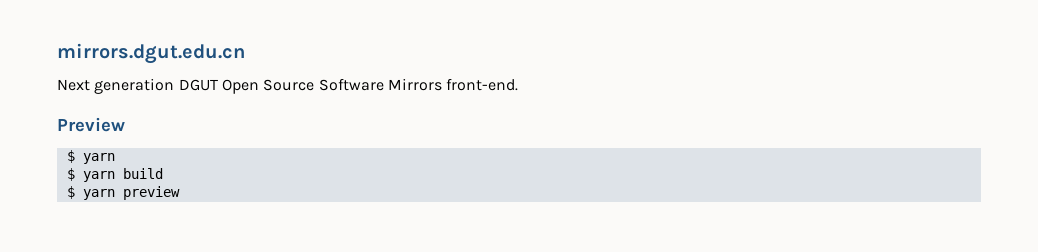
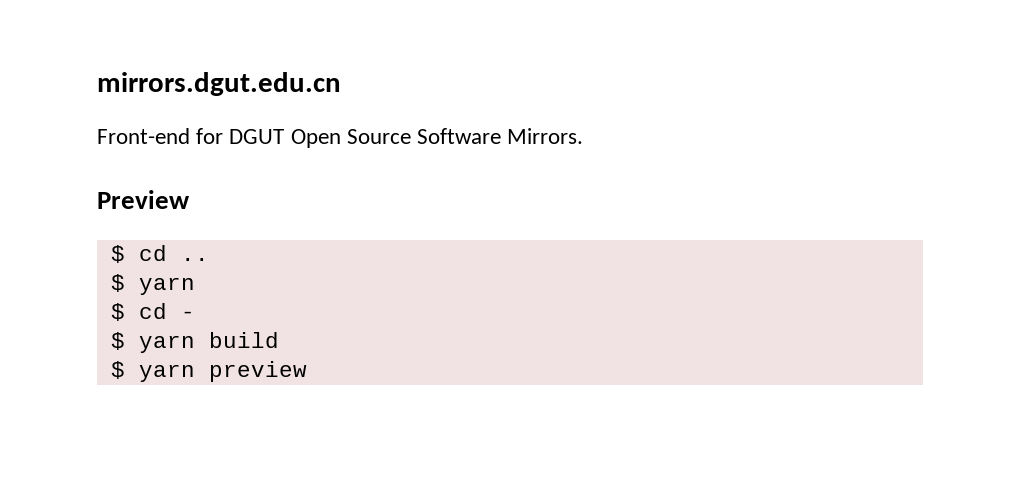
[57,78,175,94] Next generation -> [97,128,224,144] Front-end for
[387,78,519,91] Mirrors front-end. -> [507,128,584,144] Mirrors.
[66,150,115,164] // $ yarn -> [110,245,209,263] [110,274,195,295] [110,303,195,321] // $ cd .. // $ yarn // $ cd -

